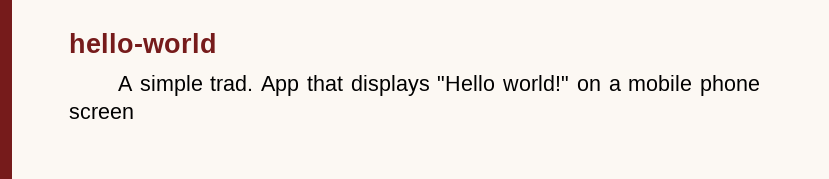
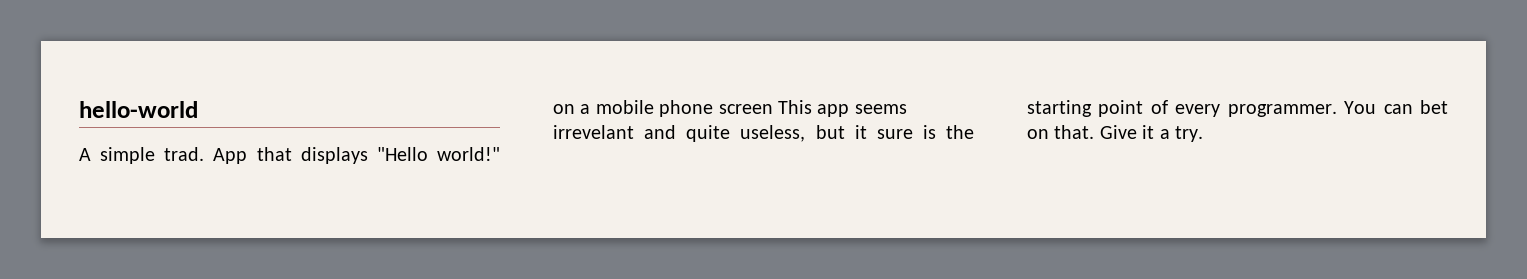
(134, 112) none -> [778,100,907,117] [553,125,974,142] [1027,100,1448,117] [1027,125,1203,142] This app seems irrevelant and quite useless, but it sure is the starting point of every programmer. You can bet on that. Give it a try.

